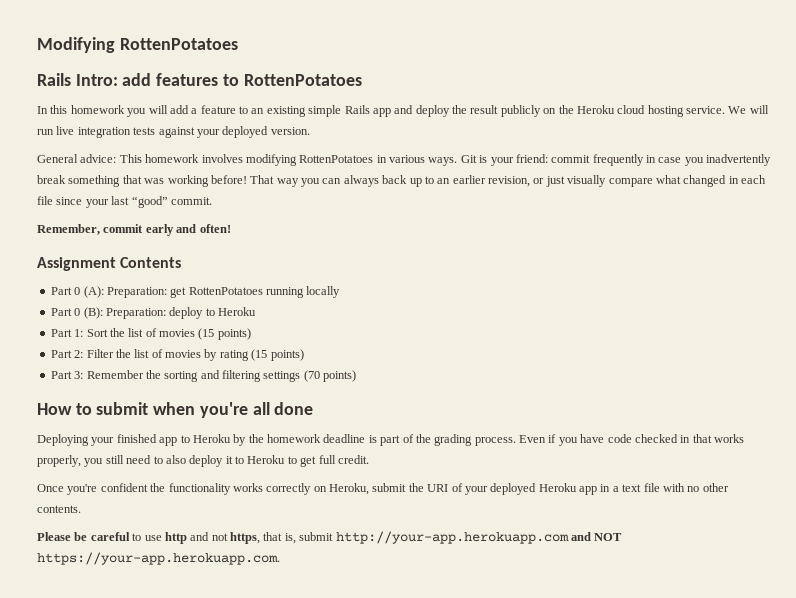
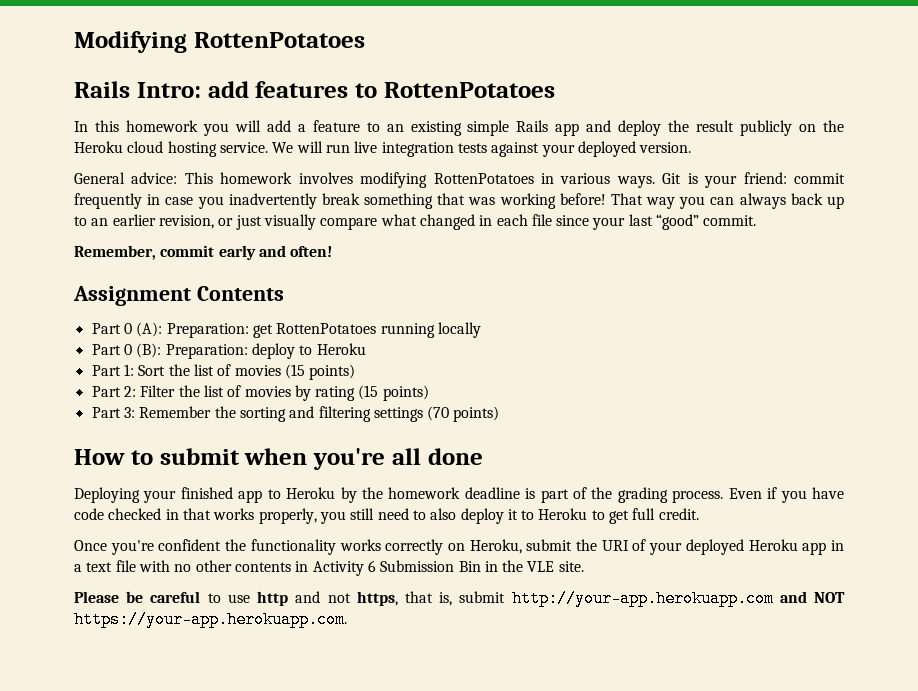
[37,505,81,513] contents. -> [234,560,584,576] contents in Activity 6 Submission Bin in the VLE site.

